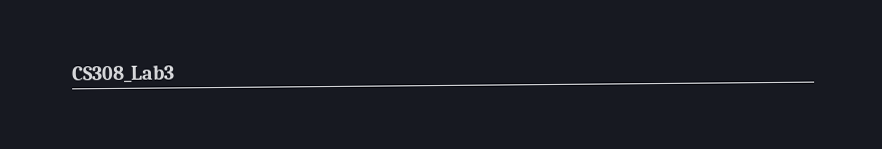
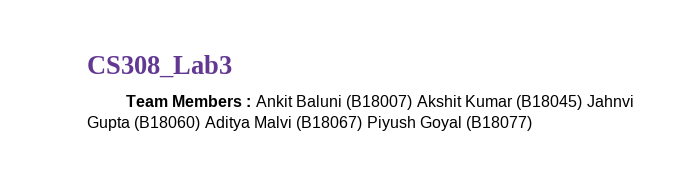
(175, 74) none -> [125,95,634,110] [87,116,533,131] // Team Members : Ankit Baluni (B18007) Akshit Kumar (B18045) Jahnvi Gupta (B18060) Aditya Malvi (B18067) Piyush Goyal (B18077)

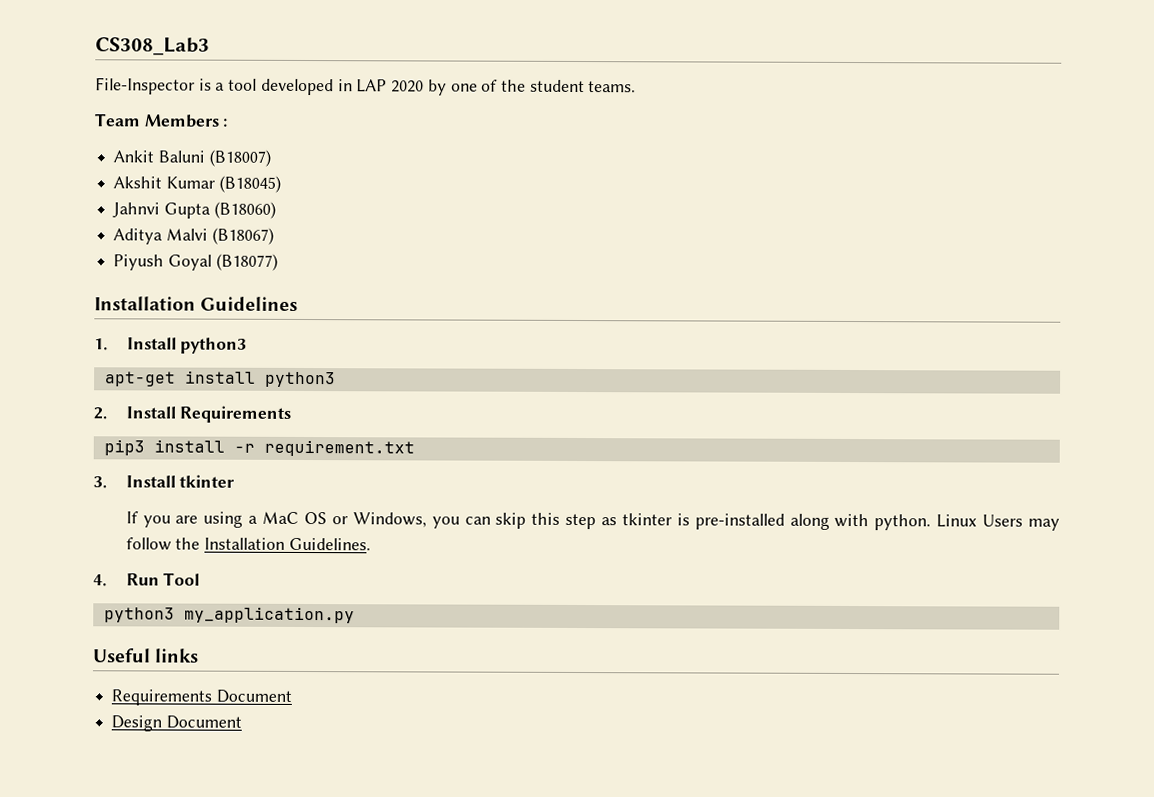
(232, 66) none -> [95,77,637,96] // File-Inspector is a tool developed in LAP 2020 by one of the student teams.
(252, 102) none -> (229, 122) //
(413, 102) none -> (271, 158) //
(583, 102) none -> (281, 184) //
(201, 123) none -> (276, 210) //
(363, 123) none -> (274, 236) //
(533, 123) none -> [94,296,299,311] [94,337,248,354] [104,370,336,388] [93,405,292,423] [103,439,415,457] [93,474,236,489] [125,511,1060,531] [125,537,371,551] [93,572,201,587] [103,606,355,624] [93,648,200,663] [111,689,292,706] [111,715,242,732] // Installation Guidelines // 1. Install python3 // apt-get install python3 // 2. Install Requirements // pip3 install -r requirement.txt // 3. Install tkinter // If you are using a MaC OS or Windows, you can skip this step as tkinter is pre-installed along with python. Linux Users may follow the Installation Guidelines. // 4. Run Tool // python3 my_application.py // Useful links // Requirements Document // Design Document

